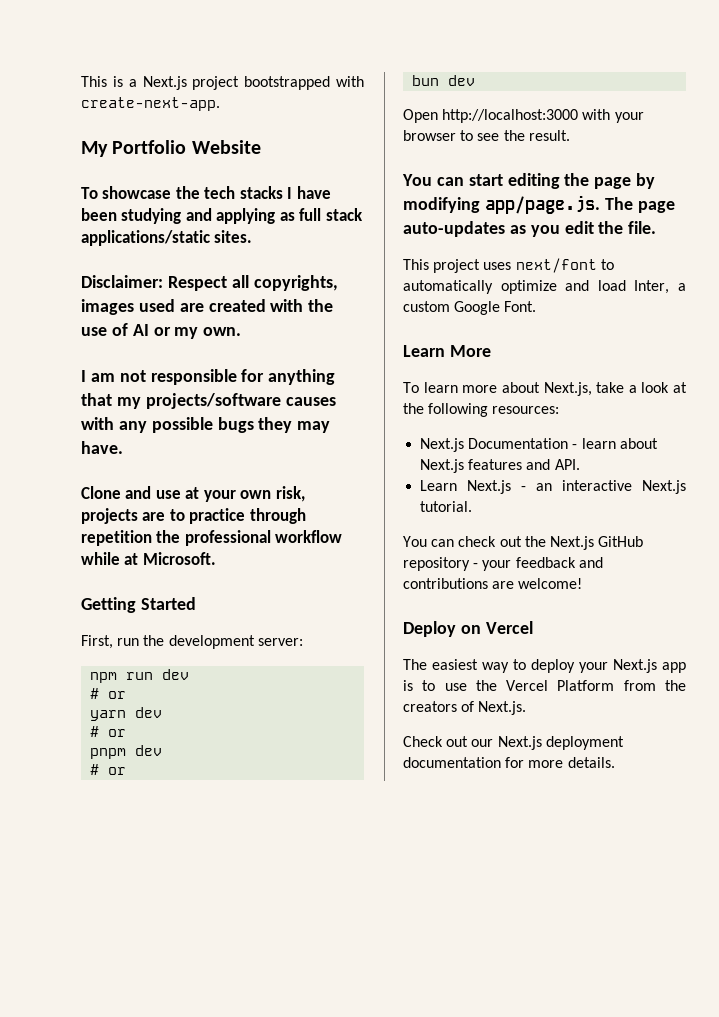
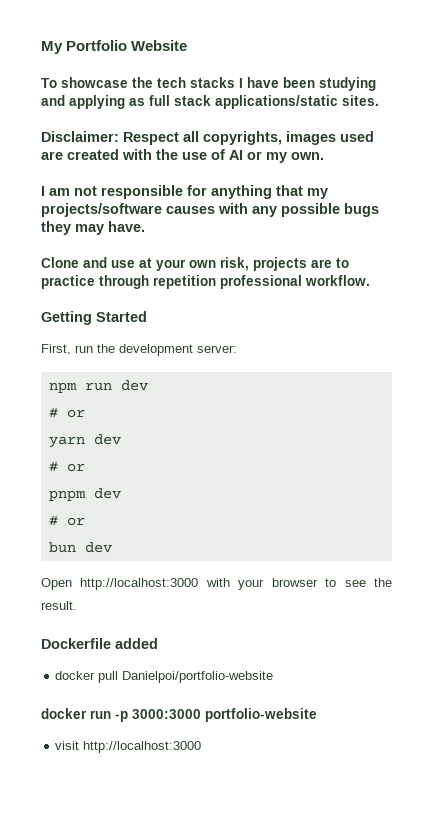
[81,76,364,90] [81,97,220,111] This is a Next.js project bootstrapped with create-next-app. // -> (41, 47) none
[156,530,343,546] [81,552,216,565] the professional workflow while at Microsoft. -> [220,275,370,289] professional workflow.
[402,173,656,189] [403,195,675,214] [403,221,657,237] [403,258,614,273] [403,280,686,294] [403,301,537,315] [403,345,491,357] [403,382,687,396] [403,403,560,417] [420,438,658,452] [420,459,580,473] [420,480,686,494] [420,501,473,512] [403,536,644,550] [403,557,603,571] [403,578,583,589] [403,621,533,637] [403,659,686,673] [403,680,686,691] [403,701,527,715] [403,736,624,750] [403,757,615,768] You can start editing the page by modifying app/page.js. The page auto-updates as you edit the file. // This project uses next/font to automatically optimize and load Inter, a custom Google Font. // Learn More // To learn more about Next.js, take a look at the following resources: // Next.js Documentation - learn about Next.js features and API. // Learn Next.js - an interactive Next.js tutorial. // You can check out the Next.js GitHub repository - your feedback and contributions are welcome! // Deploy on Vercel // The easiest way to deploy your Next.js app is to use the Vercel Platform from the creators of Next.js. // Check out our Next.js deployment documentation for more details. -> [41,638,158,649] [55,671,274,683] [41,708,317,722] [55,741,202,753] Dockerfile added // docker pull Danielpoi/portfolio-website // docker run -p 3000:3000 portfolio-website // visit http://localhost:3000

